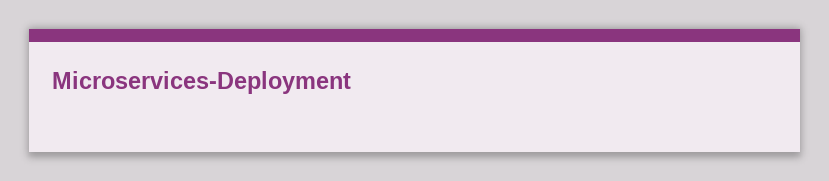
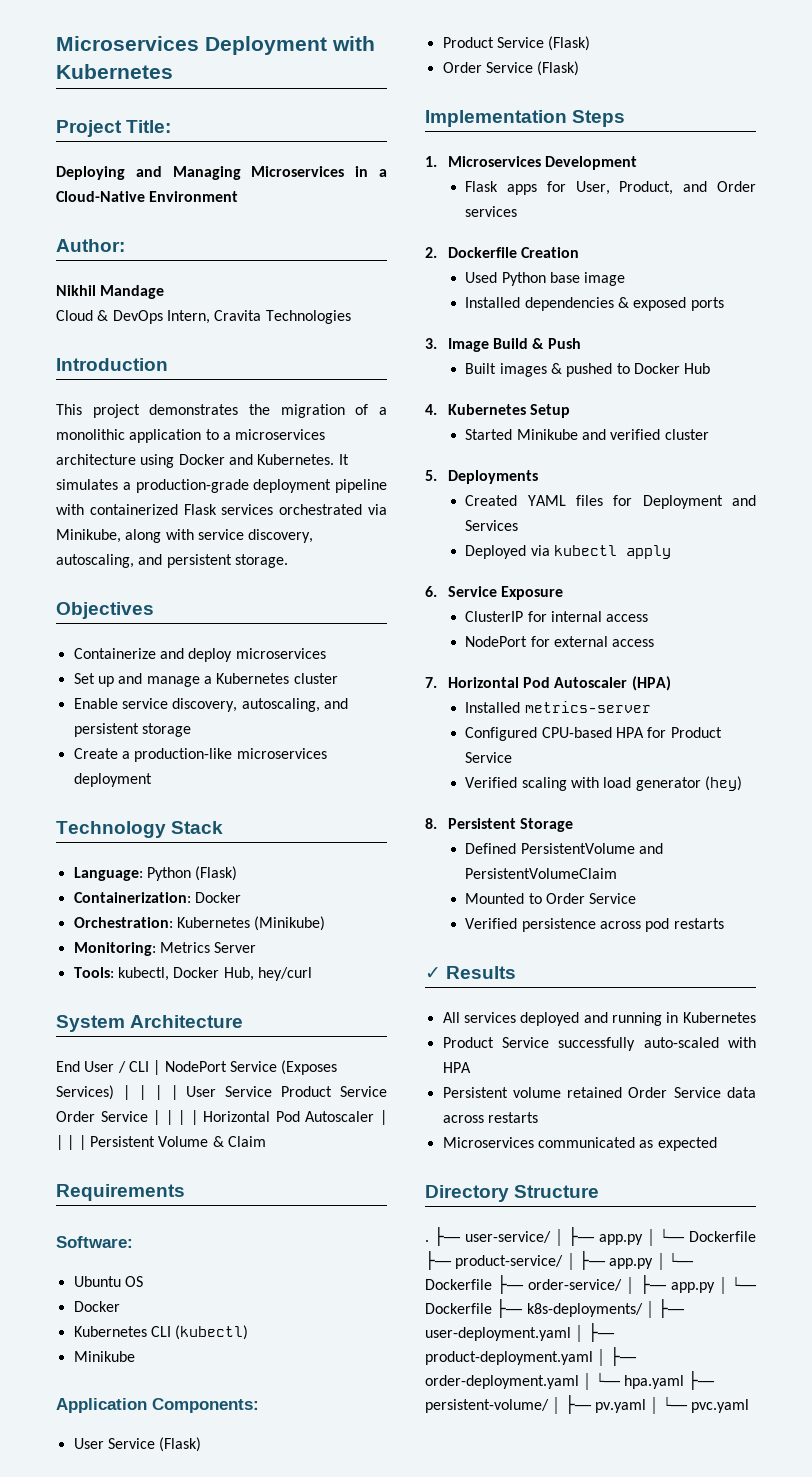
[52,71,351,94] Microservices-Deployment -> [56,36,375,55] [56,64,173,79] [56,120,172,137] [56,166,388,180] [56,191,239,202] [56,239,125,252] [56,285,165,299] [56,310,351,324] [56,358,168,371] [56,404,388,418] [56,429,326,443] [56,454,349,468] [56,479,387,493] [56,504,388,515] [56,529,314,543] [56,554,288,568] [56,602,154,619] [73,648,326,662] [73,673,338,687] [73,698,348,712] [73,723,191,737] [73,748,327,762] [73,773,152,787] [56,821,224,838] [73,866,238,881] [73,892,241,903] [73,916,326,931] [73,942,257,956] [73,967,312,981] [56,1015,244,1032] [56,1060,338,1075] [56,1085,387,1100] [56,1110,387,1125] [56,1135,266,1150] [56,1184,185,1201] [56,1236,133,1248] [73,1276,143,1287] [73,1301,120,1312] [73,1325,249,1340] [73,1351,135,1362] [56,1398,259,1413] [73,1437,202,1452] [442,36,591,51] [442,61,580,76] [425,110,626,127] [425,156,638,170] [465,181,756,195] [465,206,518,217] [425,247,580,258] [465,272,626,286] [465,297,724,311] [425,338,581,352] [465,363,711,377] [425,404,571,418] [465,429,709,440] [425,470,538,484] [465,495,756,509] [465,520,519,531] [465,545,672,559] [425,586,564,600] [465,611,649,622] [465,636,655,647] [425,676,671,691] [465,701,651,713] [465,727,722,741] [465,752,513,763] [465,776,743,791] [425,818,574,832] [465,843,664,854] [465,868,618,879] [465,893,637,904] [465,918,724,932] [425,966,517,979] [442,1012,756,1026] [442,1037,756,1051] [442,1062,471,1073] [442,1087,756,1098] [442,1112,538,1123] [442,1137,717,1151] [425,1185,600,1202] [425,1226,756,1246] [425,1250,694,1270] [425,1274,757,1294] [425,1298,686,1318] [425,1322,615,1342] [425,1346,637,1366] [425,1370,716,1390] [425,1394,749,1414] Microservices Deployment with Kubernetes // Project Title: // Deploying and Managing Microservices in a Cloud-Native Environment // Author: // Nikhil Mandage // Cloud & DevOps Intern, Cravita Technologies // Introduction // This project demonstrates the migration of a monolithic application to a microservices architecture using Docker and Kubernetes. It simulates a production-grade deployment pipeline with containerized Flask services orchestrated via Minikube, along with service discovery, autoscaling, and persistent storage. // Objectives // Containerize and deploy microservices // Set up and manage a Kubernetes cluster // Enable service discovery, autoscaling, and persistent storage // Create a production-like microservices deployment // Technology Stack // Language: Python (Flask) // Containerization: Docker // Orchestration: Kubernetes (Minikube) // Monitoring: Metrics Server // Tools: kubectl, Docker Hub, hey/curl // System Architecture // End User / CLI | NodePort Service (Exposes Services) | | | | User Service Product Service Order Service | | | | Horizontal Pod Autoscaler | | | | Persistent Volume & Claim // Requirements // Software: // Ubuntu OS // Docker // Kubernetes CLI (kubectl) // Minikube // Application Components: // User Service (Flask) // Product Service (Flask) // Order Service (Flask) // Implementation Steps // 1. Microservices Development // Flask apps for User, Product, and Order services // 2. Dockerfile Creation // Used Python base image // Installed dependencies & exposed ports // 3. Image Build & Push // Built images & pushed to Docker Hub // 4. Kubernetes Setup // Started Minikube and verified cluster // 5. Deployments // Created YAML files for Deployment and Services // Deployed via kubectl apply // 6. Service Exposure // ClusterIP for internal access // NodePort for external access // 7. Horizontal Pod Autoscaler (HPA) // Installed metrics-server // Configured CPU-based HPA for Product Service // Verified scaling with load generator (hey) // 8. Persistent Storage // Defined PersistentVolume and PersistentVolumeClaim // Mounted to Order Service // Verified persistence across pod restarts // ✓ Results // All services deployed and running in Kubernetes // Product Service successfully auto-scaled with HPA // Persistent volume retained Order Service data across restarts // Microservices communicated as expected // Directory Structure // . ├── user-service/ │ ├── app.py │ └── Dockerfile ├── product-service/ │ ├── app.py │ └── Dockerfile ├── order-service/ │ ├── app.py │ └── Dockerfile ├── k8s-deployments/ │ ├── user-deployment.yaml │ ├── product-deployment.yaml │ ├── order-deployment.yaml │ └── hpa.yaml ├── persistent-volume/ │ ├── pv.yaml │ └── pvc.yaml

